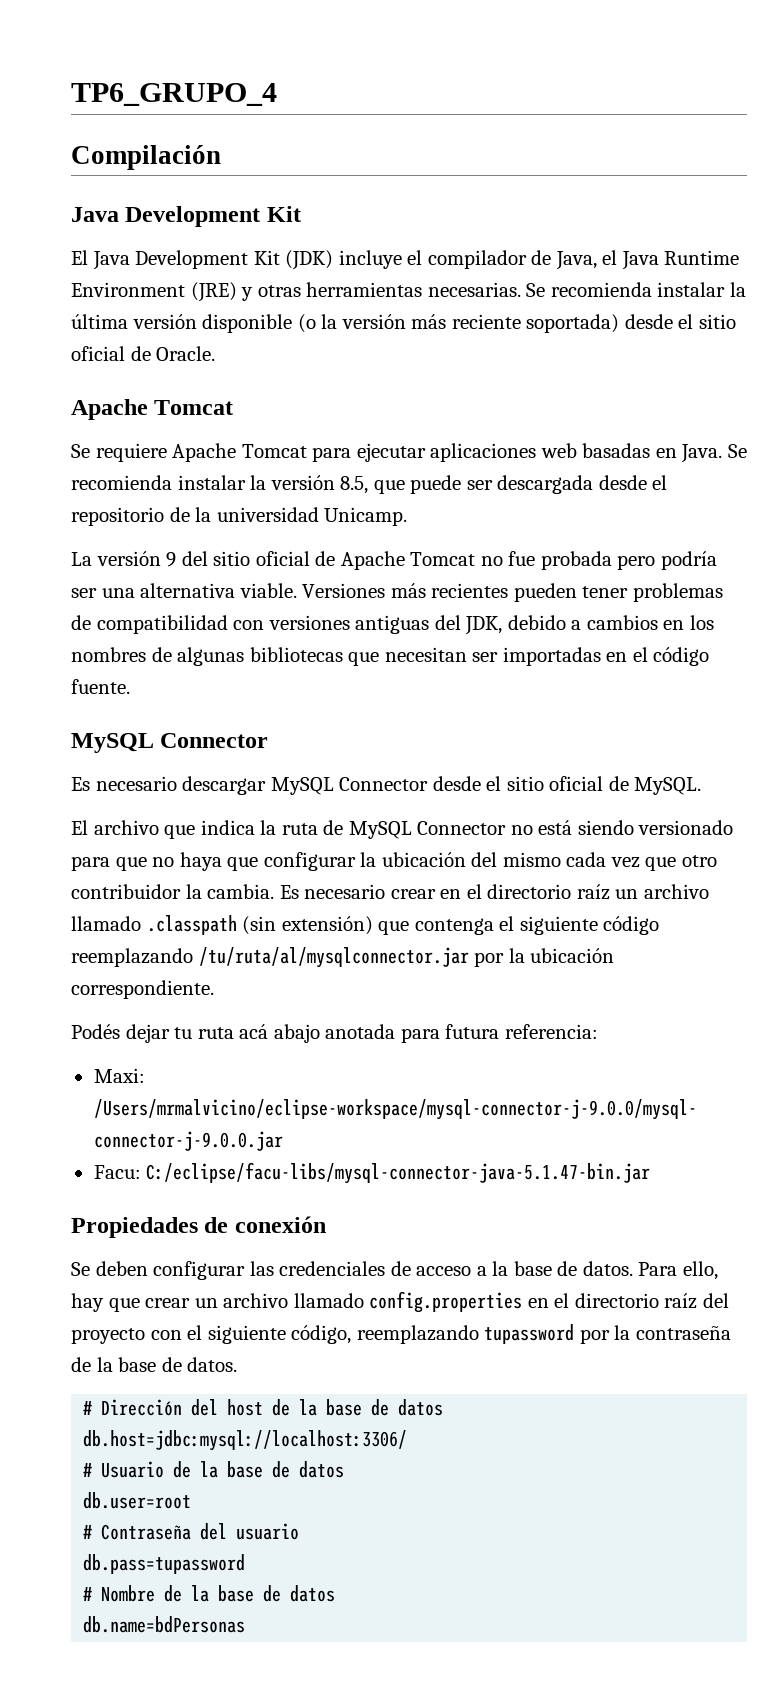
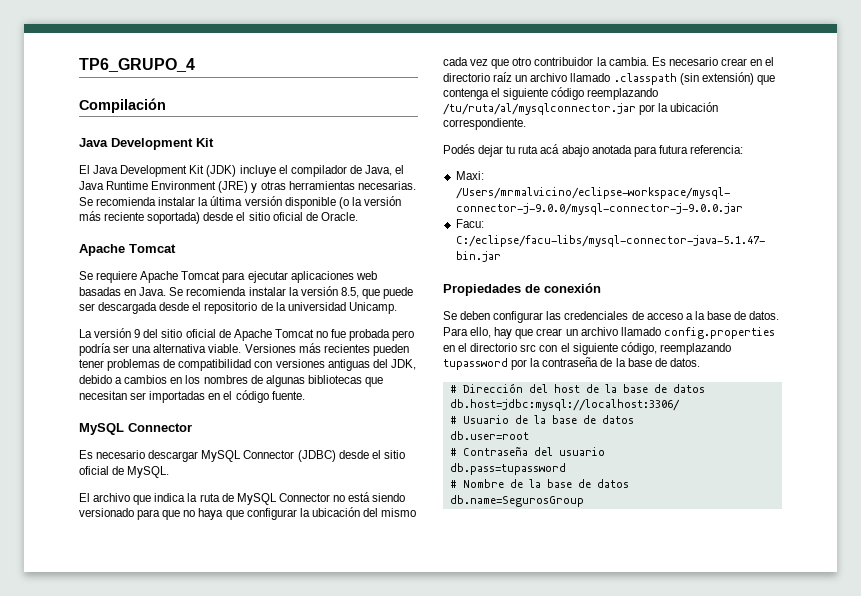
(429, 784) none -> [297,450,336,462] (JDBC)
[664,1293,729,1309] [71,1328,145,1344] raíz del proyecto -> [520,344,537,352] src
[83,1616,246,1633] db.name=bdPersonas -> [449,495,584,507] db.name=SegurosGroup

